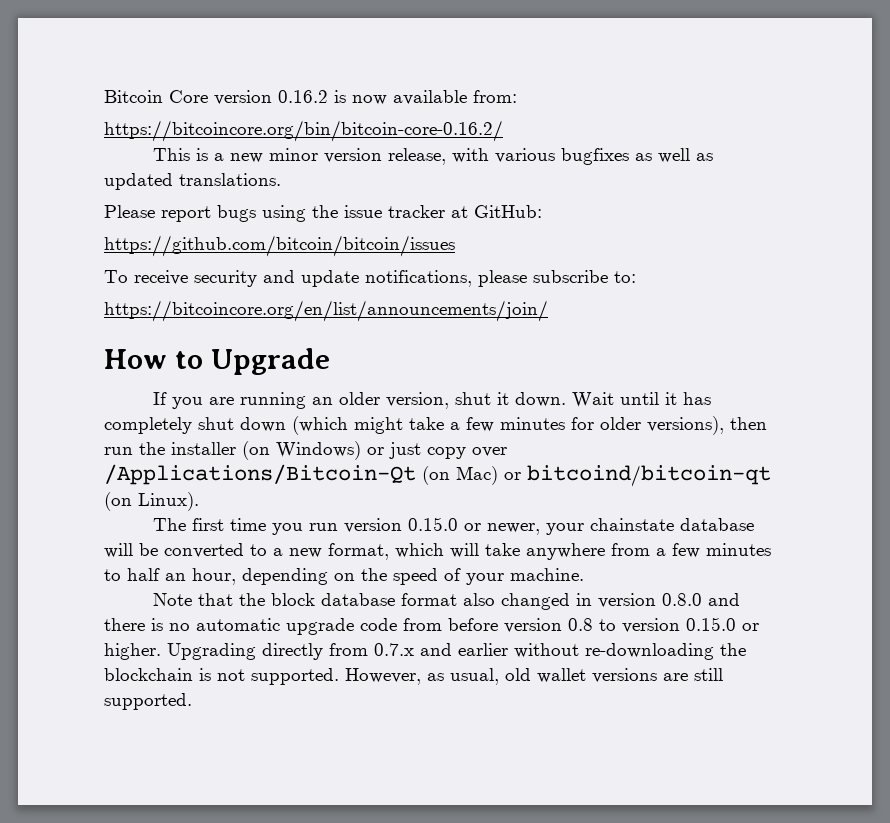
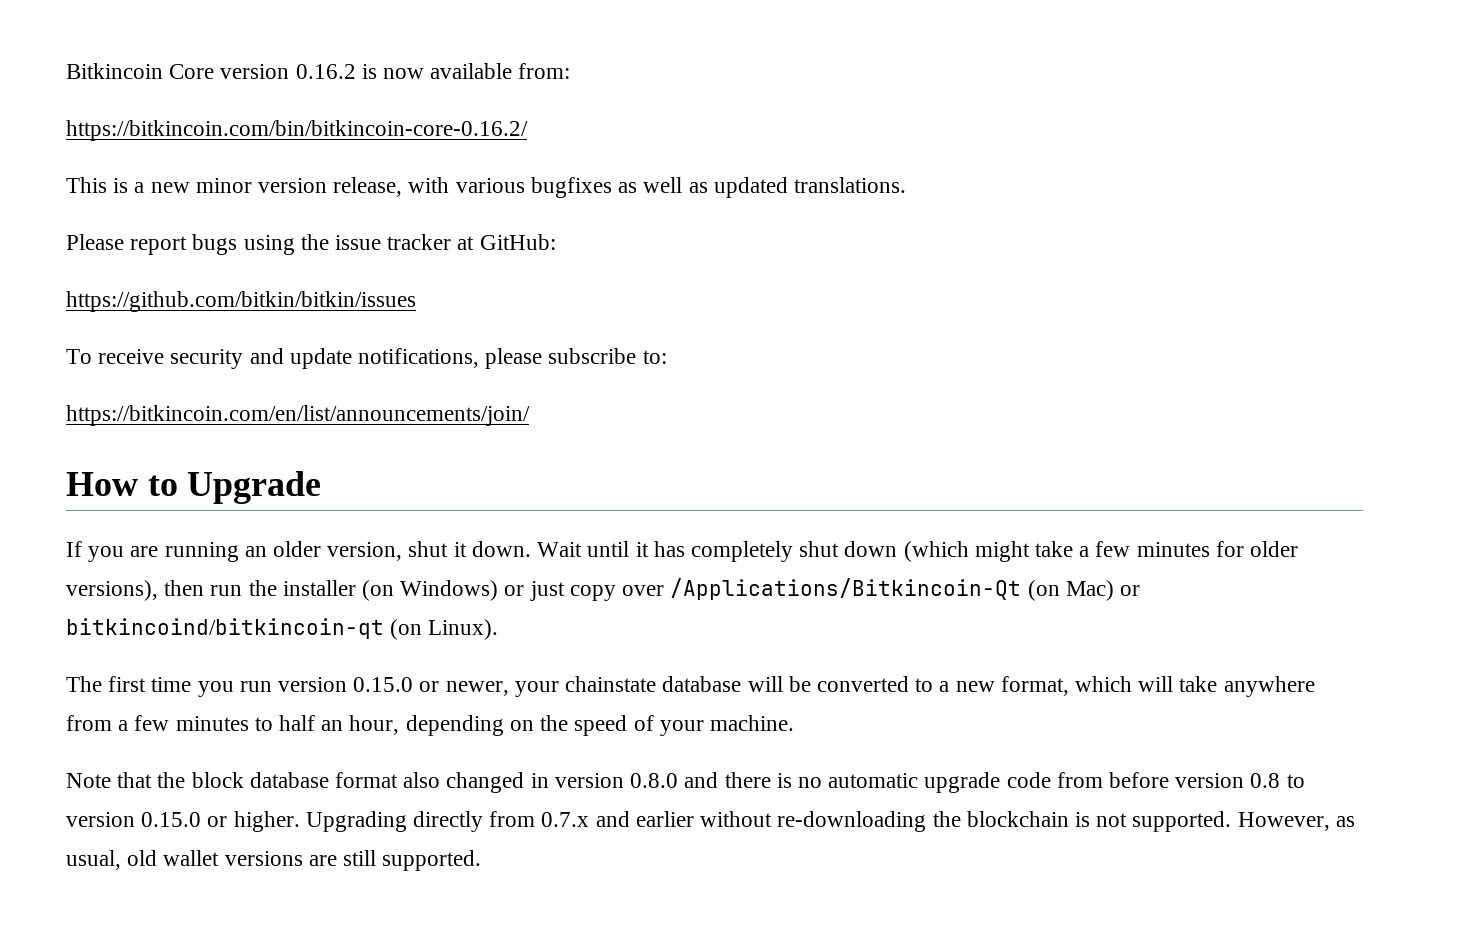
[104,90,163,103] Bitcoin -> [66,63,163,79] Bitkincoin
[104,120,503,142] https://bitcoincore.org/bin/bitcoin-core-0.16.2/ -> [66,120,528,141] https://bitkincoin.com/bin/bitkincoin-core-0.16.2/
[104,235,455,257] https://github.com/bitcoin/bitcoin/issues -> [66,291,416,312] https://github.com/bitkin/bitkin/issues
[104,300,548,322] https://bitcoincore.org/en/list/announcements/join/ -> [66,405,530,426] https://bitkincoin.com/en/list/announcements/join/
[104,464,416,485] /Applications/Bitcoin-Qt -> [670,578,1022,600] /Applications/Bitkincoin-Qt
[527,465,771,487] bitcoind/bitcoin-qt -> [66,618,384,639] bitkincoind/bitkincoin-qt

